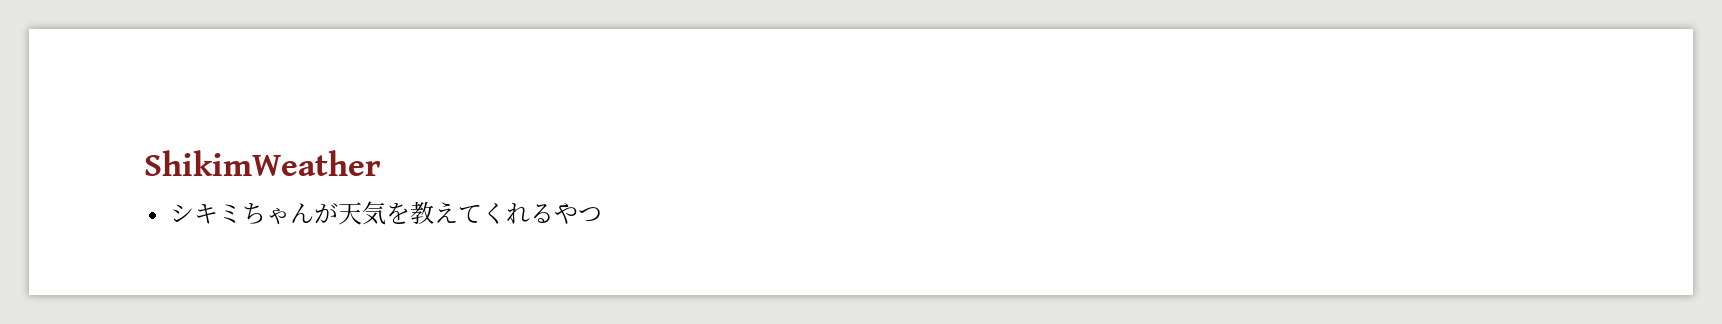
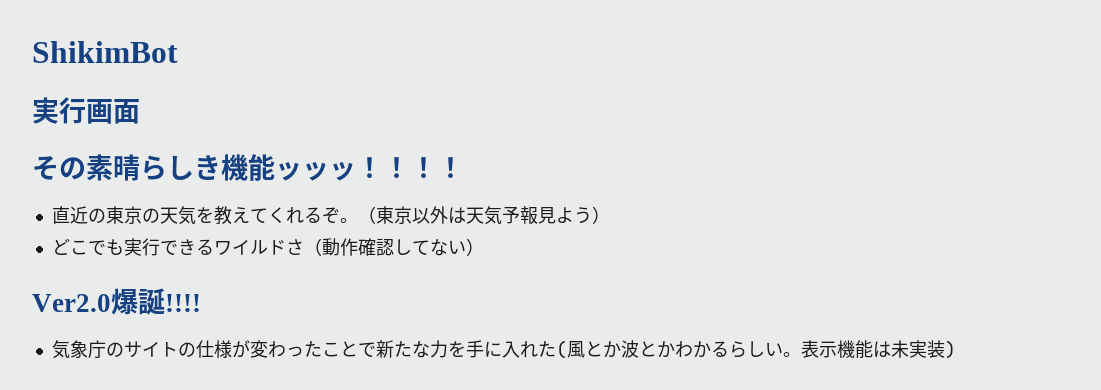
[144,150,381,176] [170,203,339,225] ShikimWeather // シキミちゃんが -> [32,41,178,63] [32,97,140,124] [32,154,464,181] [51,206,160,224] ShikimBot // 実行画面 // その素晴らしき機能ッッッ！！！！ // 直近の東京の
[554,203,603,224] やつ -> [321,206,610,225] [51,238,484,256] [32,288,201,315] [51,340,956,359] ぞ。（東京以外は天気予報見よう） // どこでも実行できるワイルドさ（動作確認してない） // Ver2.0爆誕!!!! // 気象庁のサイトの仕様が変わったことで新たな力を手に入れた(風とか波とかわかるらしい。表示機能は未実装)

